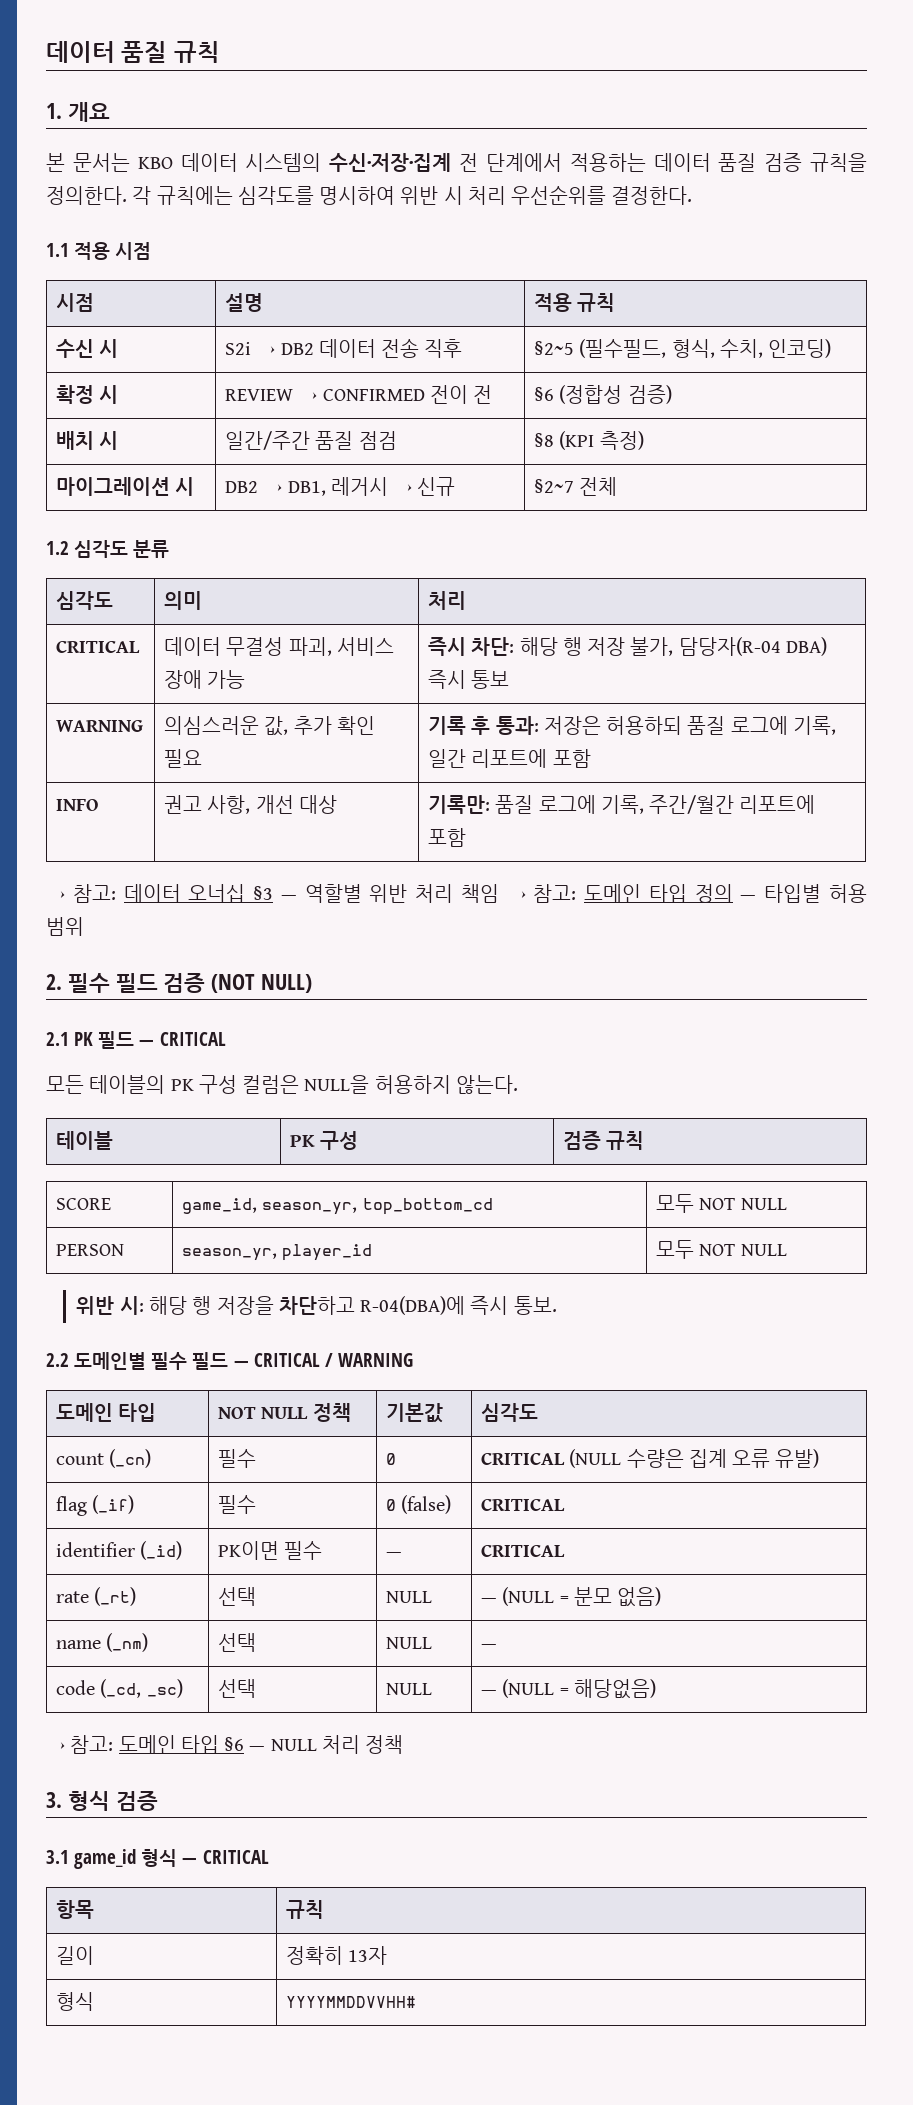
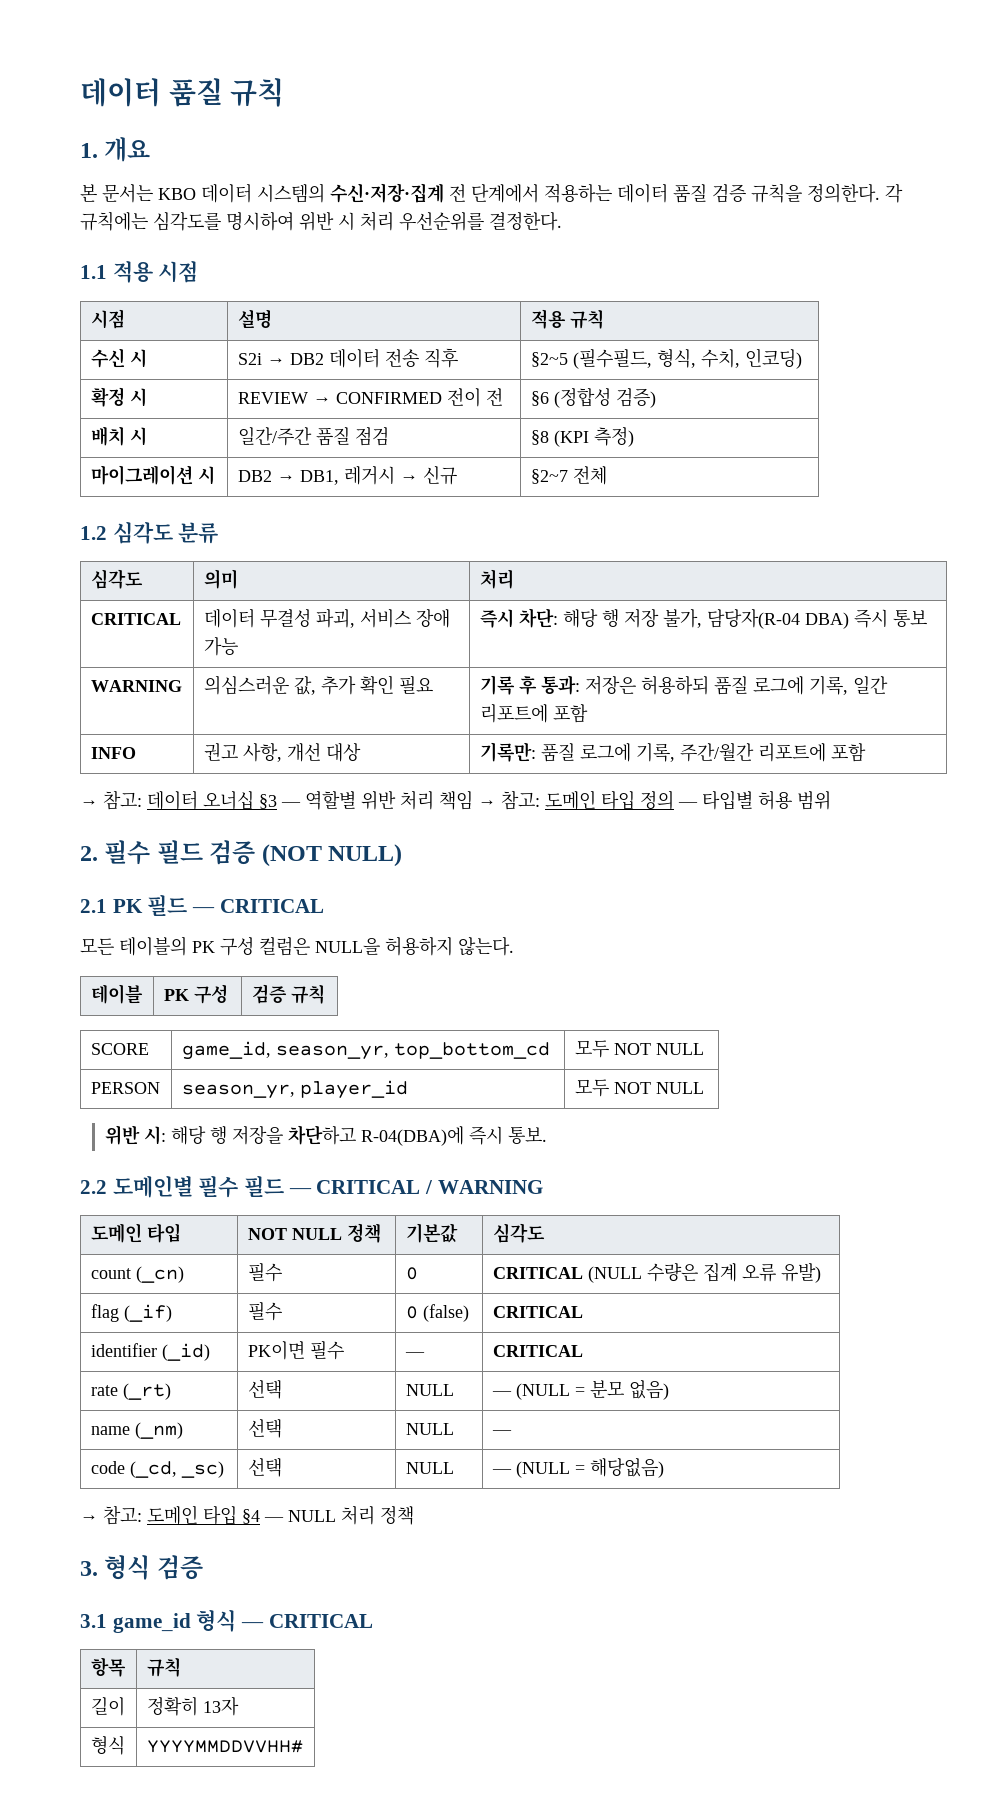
[224,1737,245,1751] §6 -> [242,1509,260,1524] §4

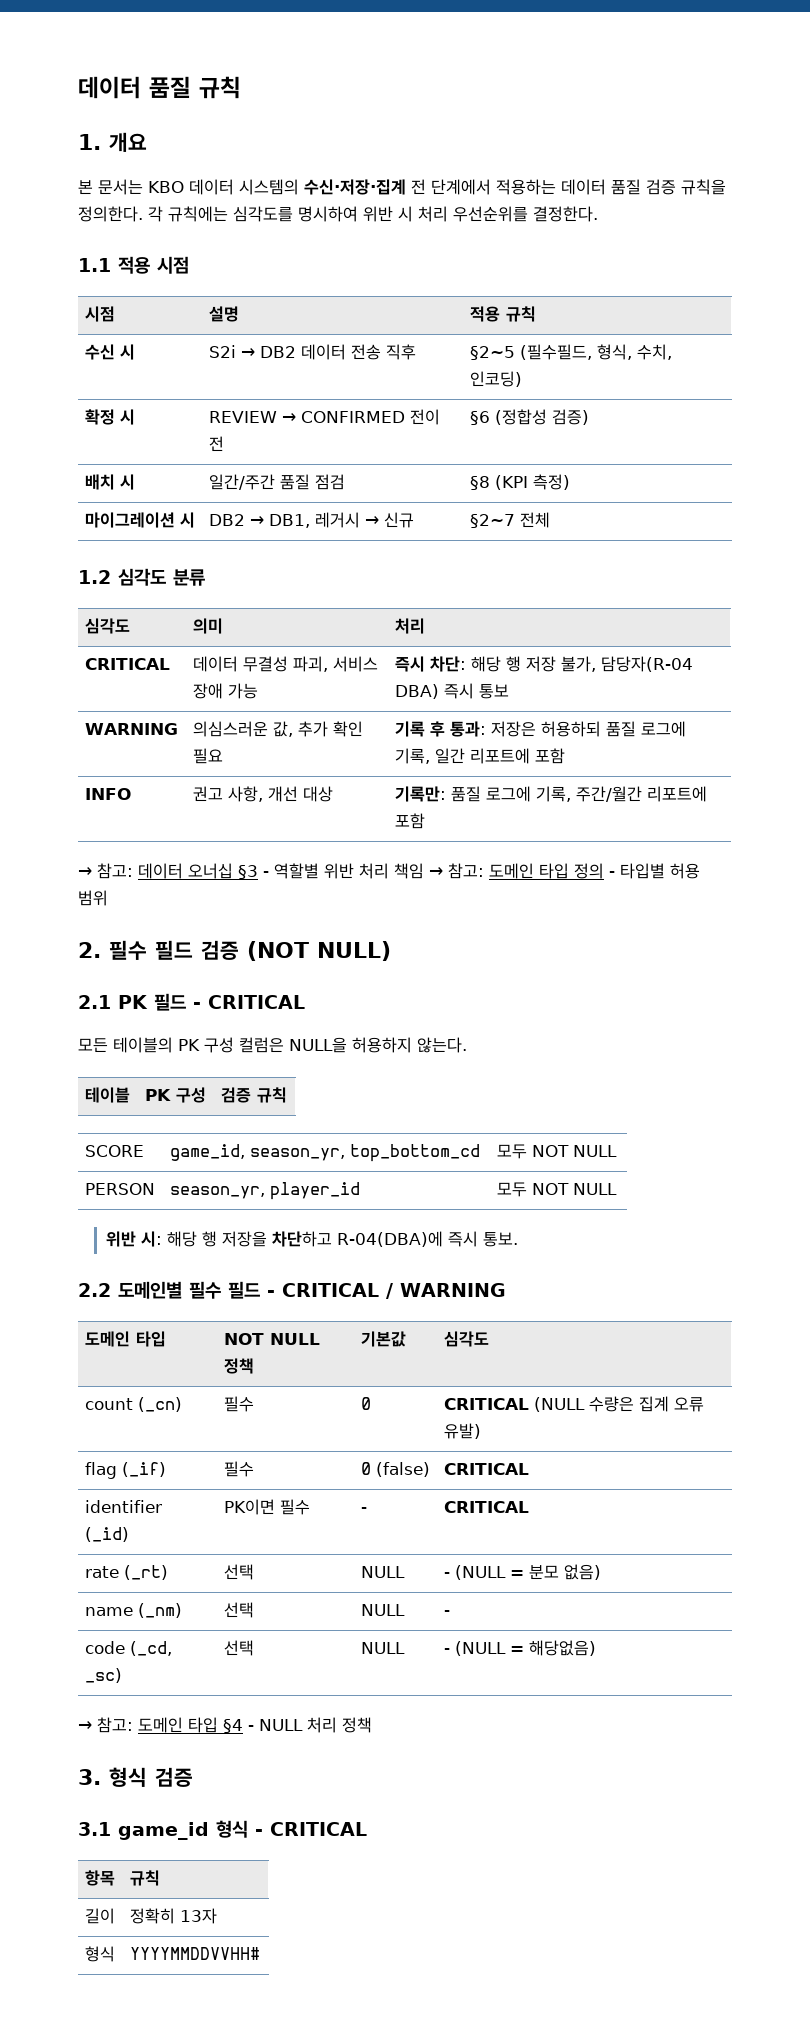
[281,802,301,807] — -> [263,871,269,877] -
[678,802,698,807] — -> [609,871,615,877] -
[192,907,216,913] — -> [193,1002,201,1009] -
[288,1188,312,1194] — -> [267,1290,275,1297] -
[404,1352,425,1357] — -> [361,1507,368,1513] -
[491,1391,512,1396] — -> [444,1572,451,1578] -
[491,1430,512,1435] — -> [444,1610,451,1616] -
[491,1469,512,1474] — -> [444,1648,451,1654] -
[264,1517,284,1522] — -> [248,1725,254,1731] -
[241,1622,265,1628] — -> [255,1829,263,1836] -

